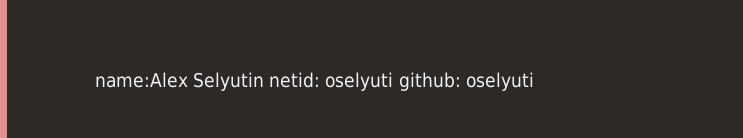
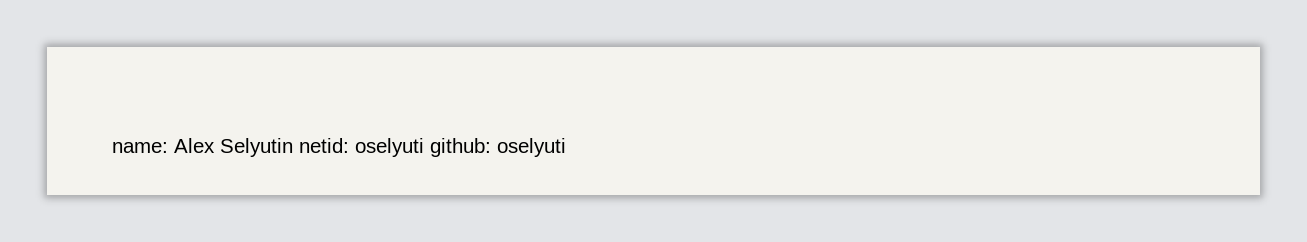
[95,72,188,88] name:Alex -> [112,138,215,153] name: Alex

